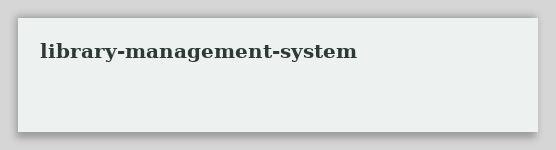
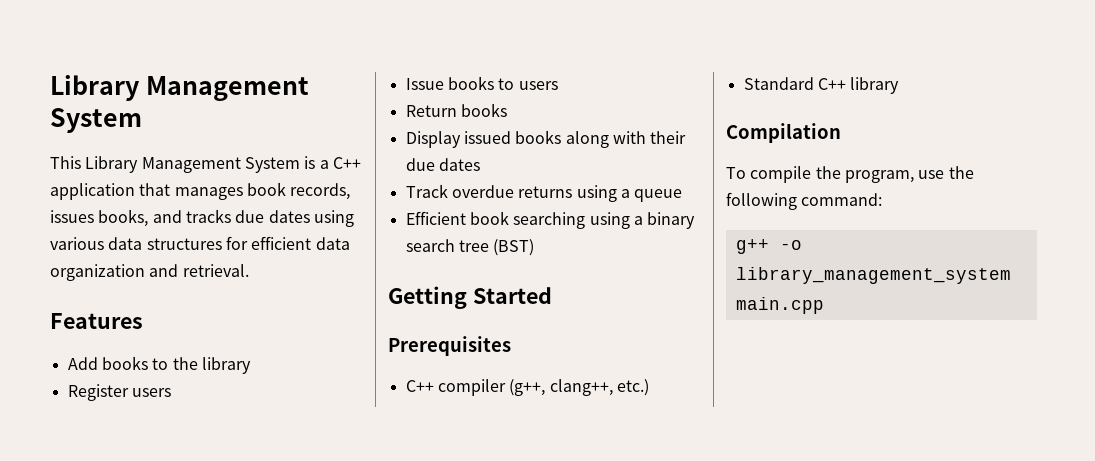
[40,43,357,62] library-management-system -> [50,75,309,101] [50,108,142,133] [50,156,361,173] [50,182,351,200] [50,209,354,227] [50,236,350,250] [50,264,249,281] [50,313,143,329] [67,356,251,374] [67,384,171,401] [405,76,558,90] [405,103,507,117] [405,130,687,148] [405,158,480,171] [405,184,683,202] [405,211,696,229] [405,239,535,256] [388,286,552,309] [388,336,511,356] [405,379,649,396] [743,77,900,94] [726,123,841,143] [726,166,974,183] [726,192,883,210] [735,239,802,254] [735,267,1011,284] [735,297,824,314] Library Management System // This Library Management System is a C++ application that manages book records, issues books, and tracks due dates using various data structures for efficient data organization and retrieval. // Features // Add books to the library // Register users // Issue books to users // Return books // Display issued books along with their due dates // Track overdue returns using a queue // Efficient book searching using a binary search tree (BST) // Getting Started // Prerequisites // C++ compiler (g++, clang++, etc.) // Standard C++ library // Compilation // To compile the program, use the following command: // g++ -o library_management_system main.cpp

